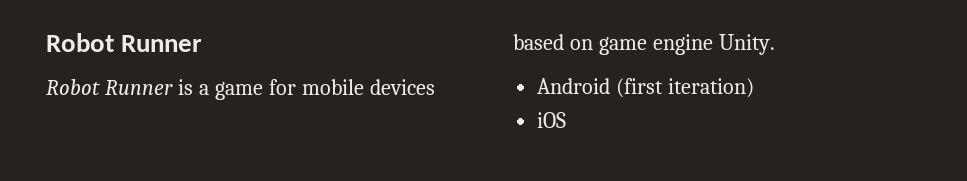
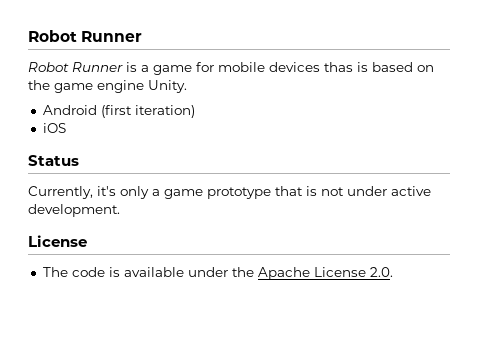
(435, 87) none -> [324,62,368,72] thas is
(593, 44) none -> [28,80,50,90] the
(567, 120) none -> [28,155,79,166] [28,186,431,199] [28,204,120,217] [28,235,87,247] [42,267,393,280] // Status // Currently, it's only a game prototype that is not under active development. // License // The code is available under the Apache License 2.0.

